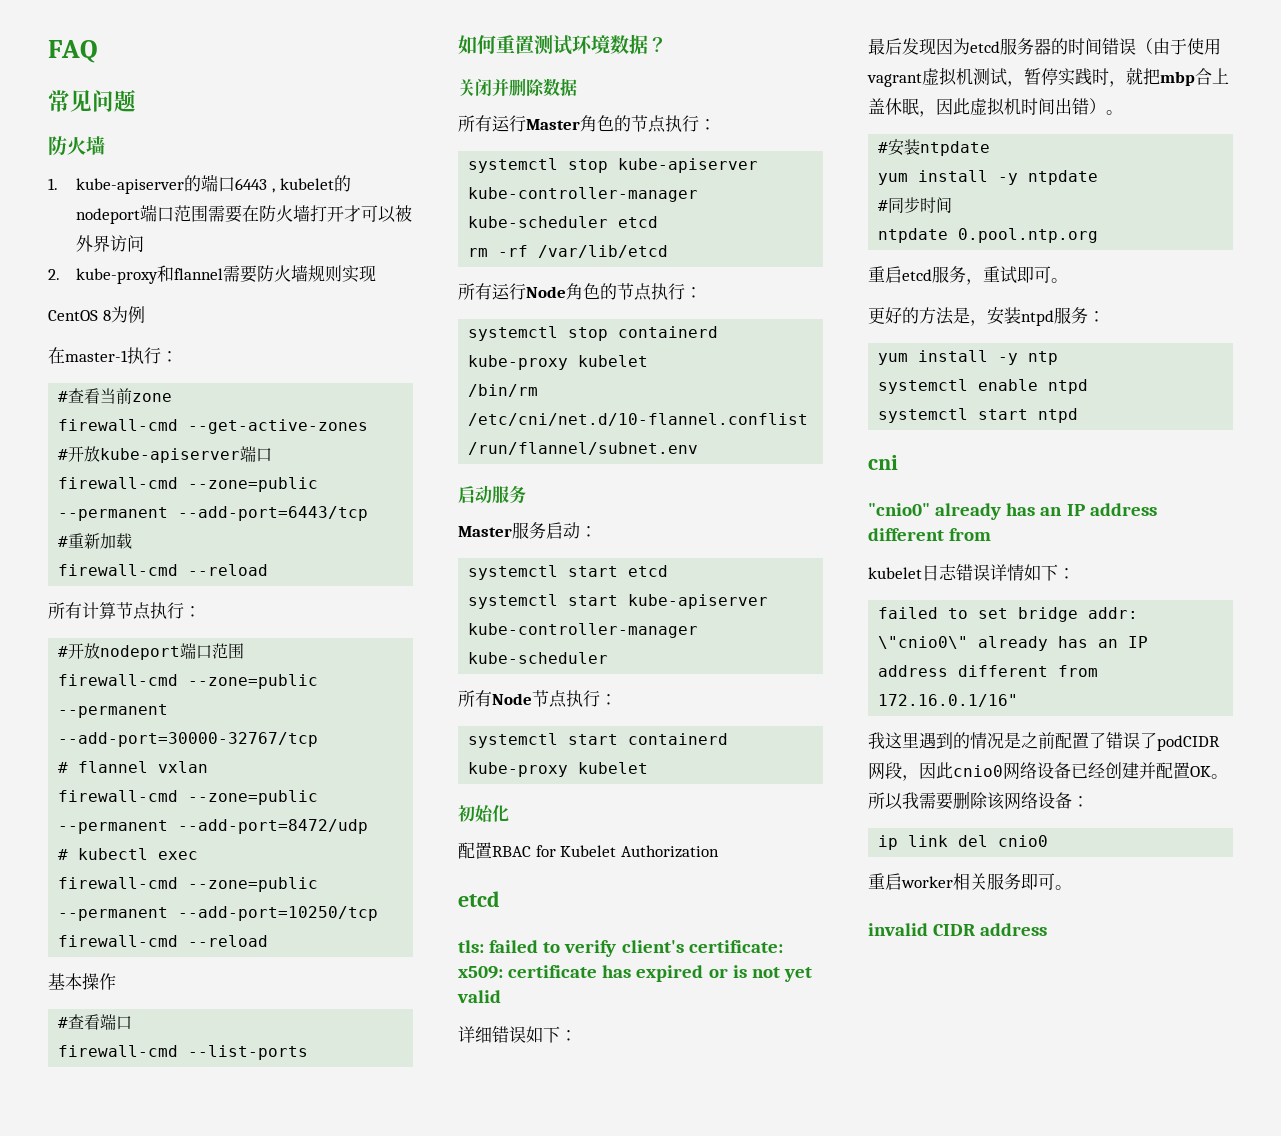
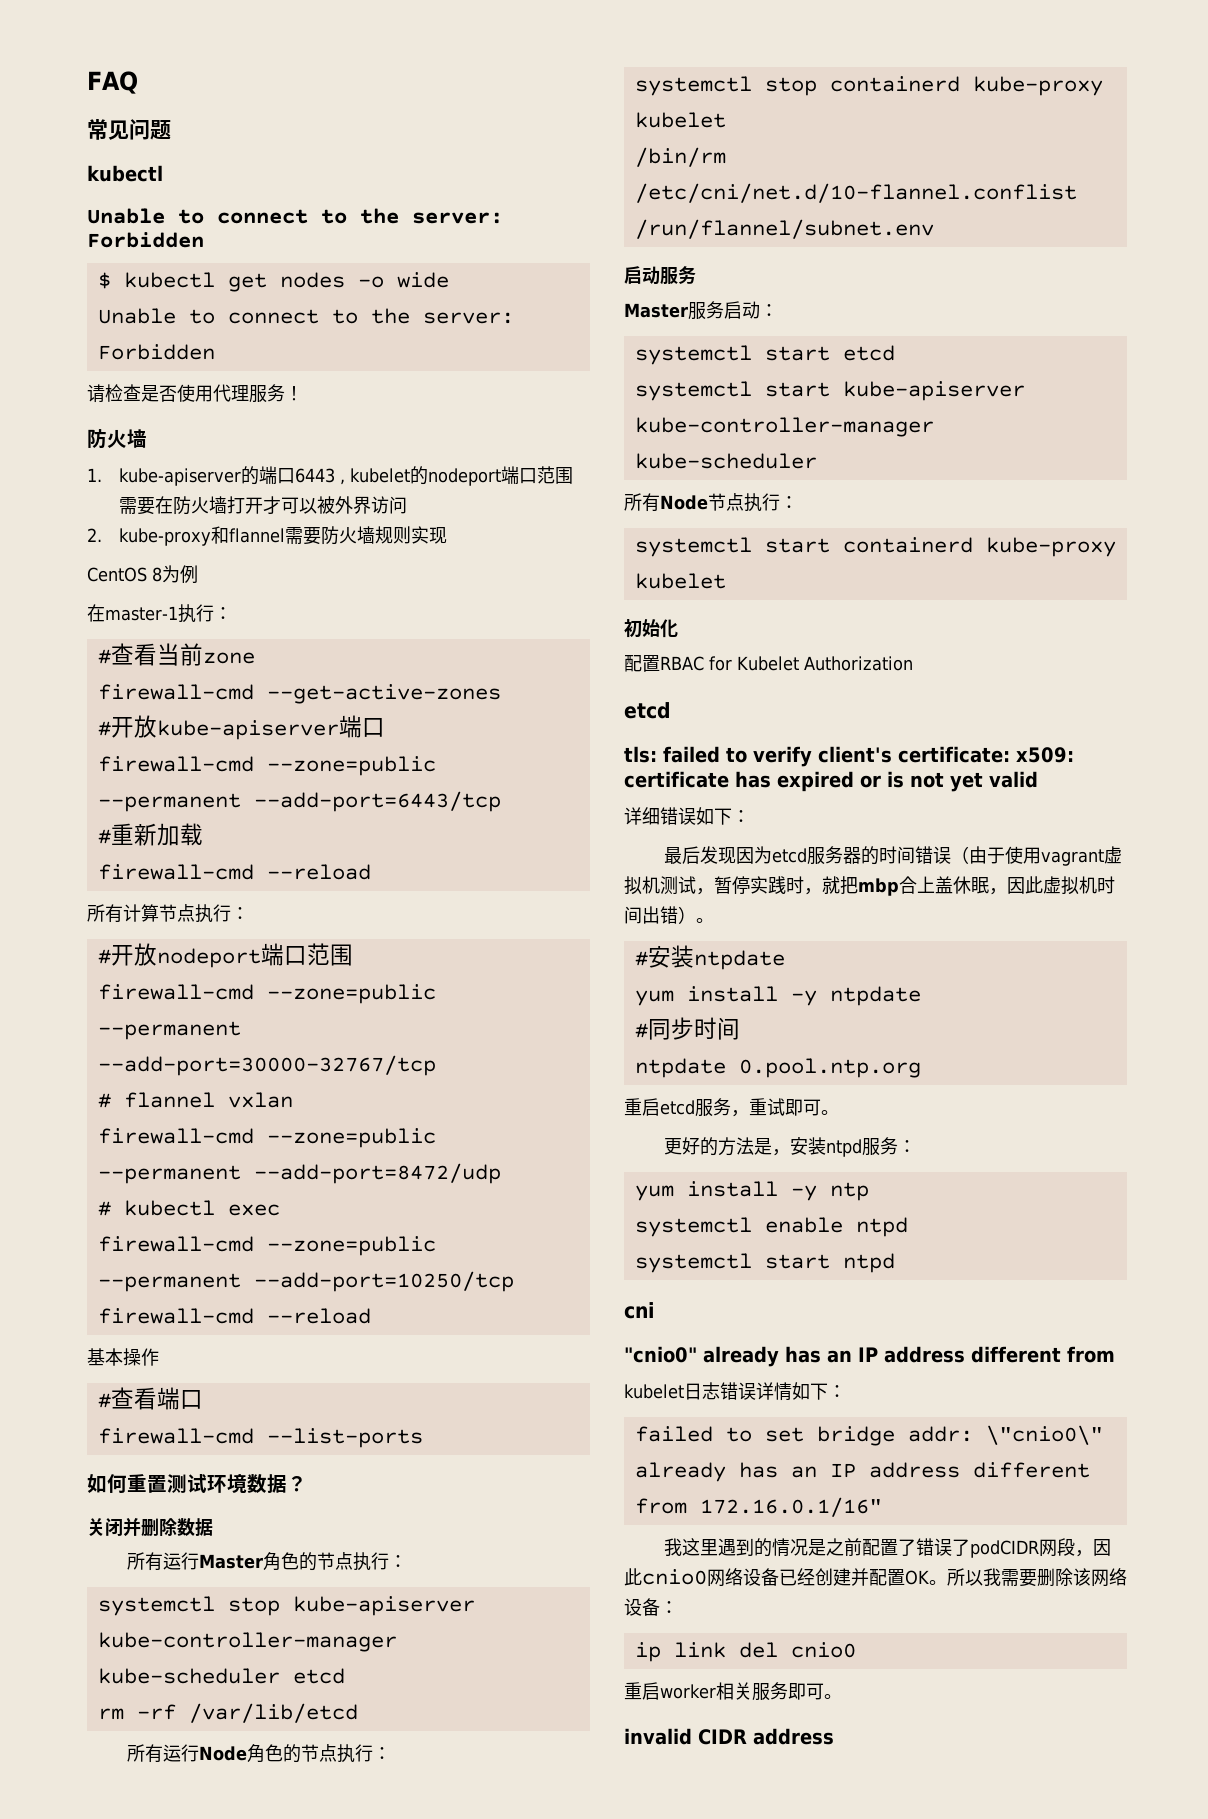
(136, 100) none -> [87,165,163,182] [87,208,503,224] [87,232,204,248] [97,272,449,292] [97,308,514,324] [97,344,215,360] [87,384,303,403] // kubectl // Unable to connect to the server: Forbidden // $ kubectl get nodes -o wide // Unable to connect to the server: Forbidden // 请检查是否使用代理服务！

